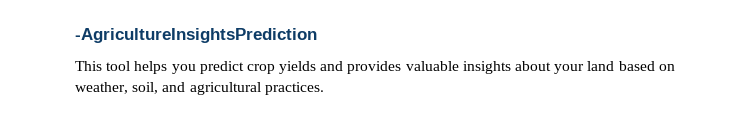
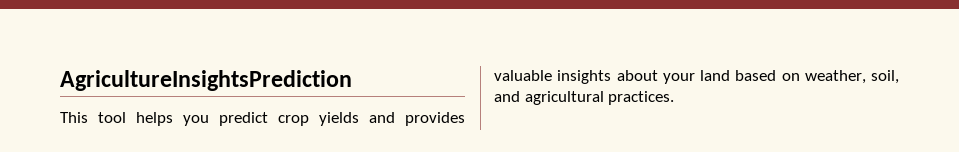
[75,28,317,43] -AgricultureInsightsPrediction -> [60,70,352,91] AgricultureInsightsPrediction

